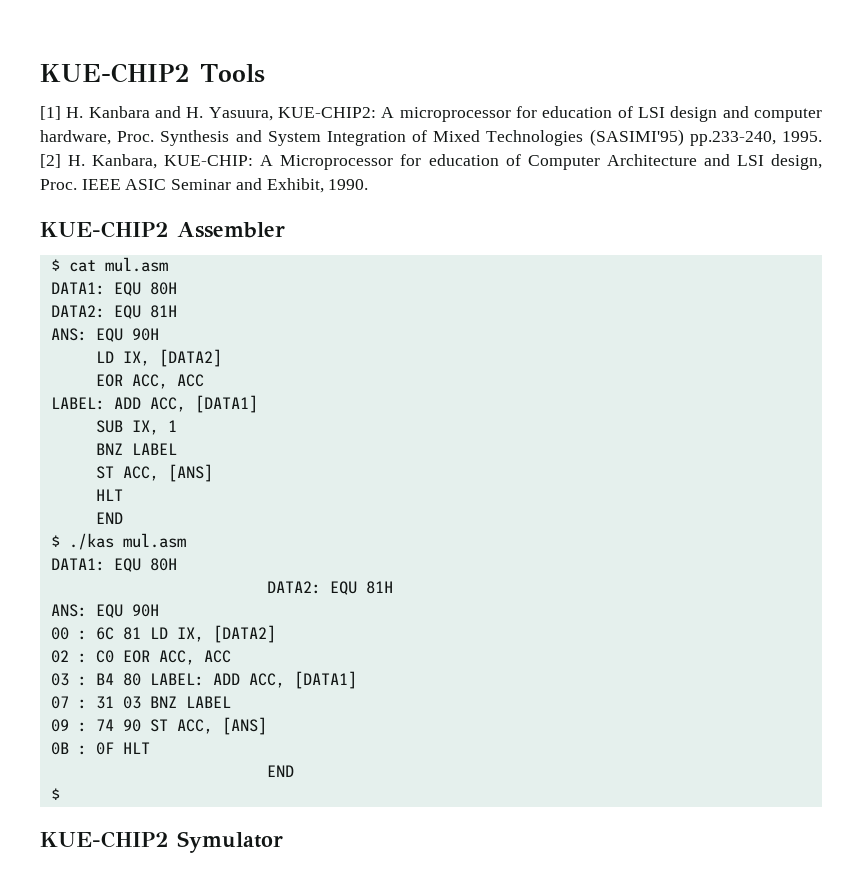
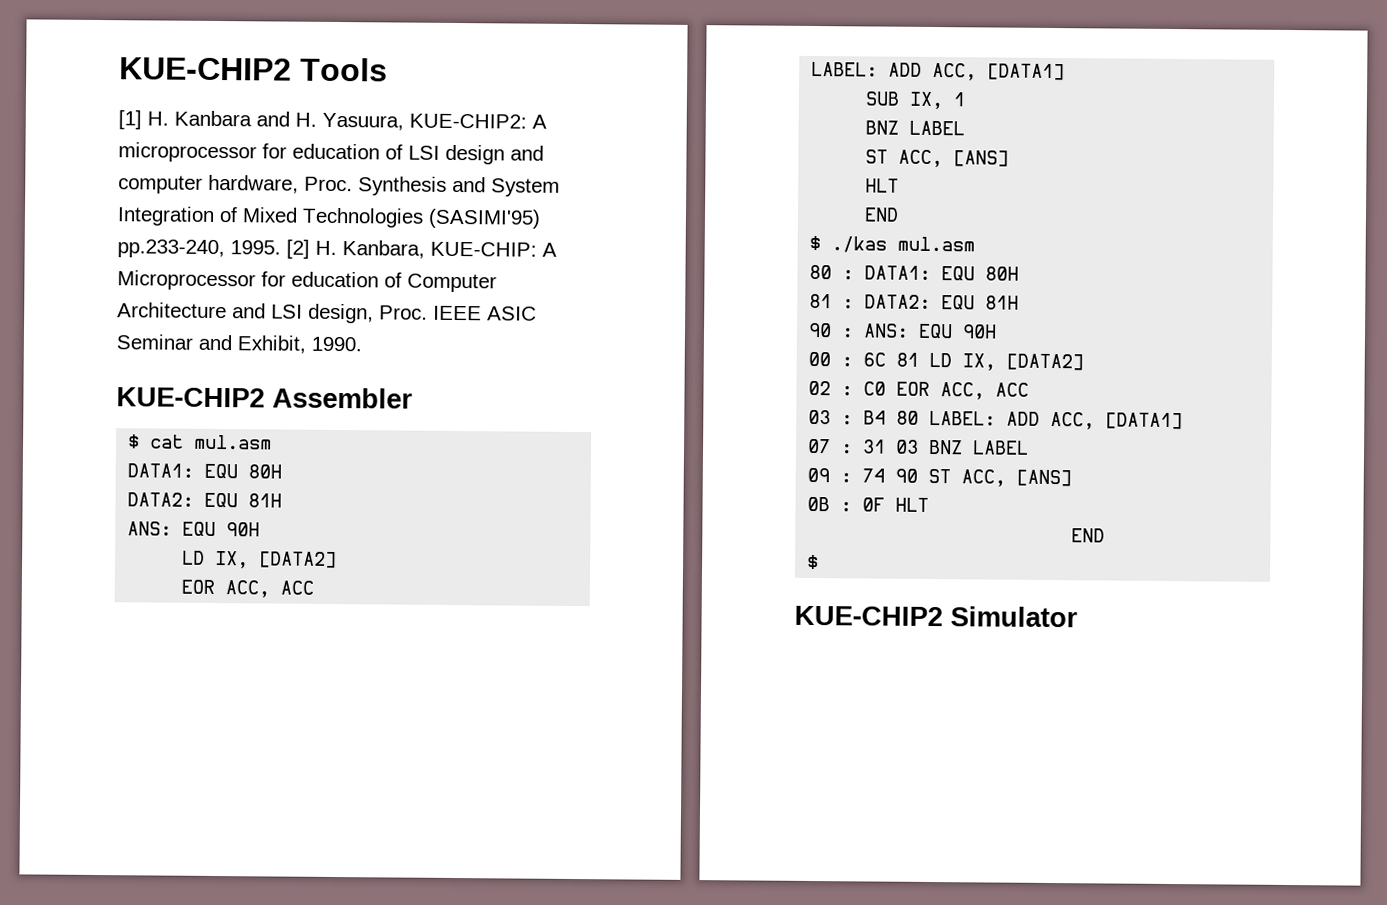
[50,558,177,572] [266,581,393,595] DATA1: EQU 80H // DATA2: EQU 81H // -> [809,264,1020,281] [809,293,1020,310] [808,322,855,338] 80 : DATA1: EQU 80H // 81 : DATA2: EQU 81H // 90 :
[177,831,283,853] Symulator -> [950,606,1078,628] Simulator

